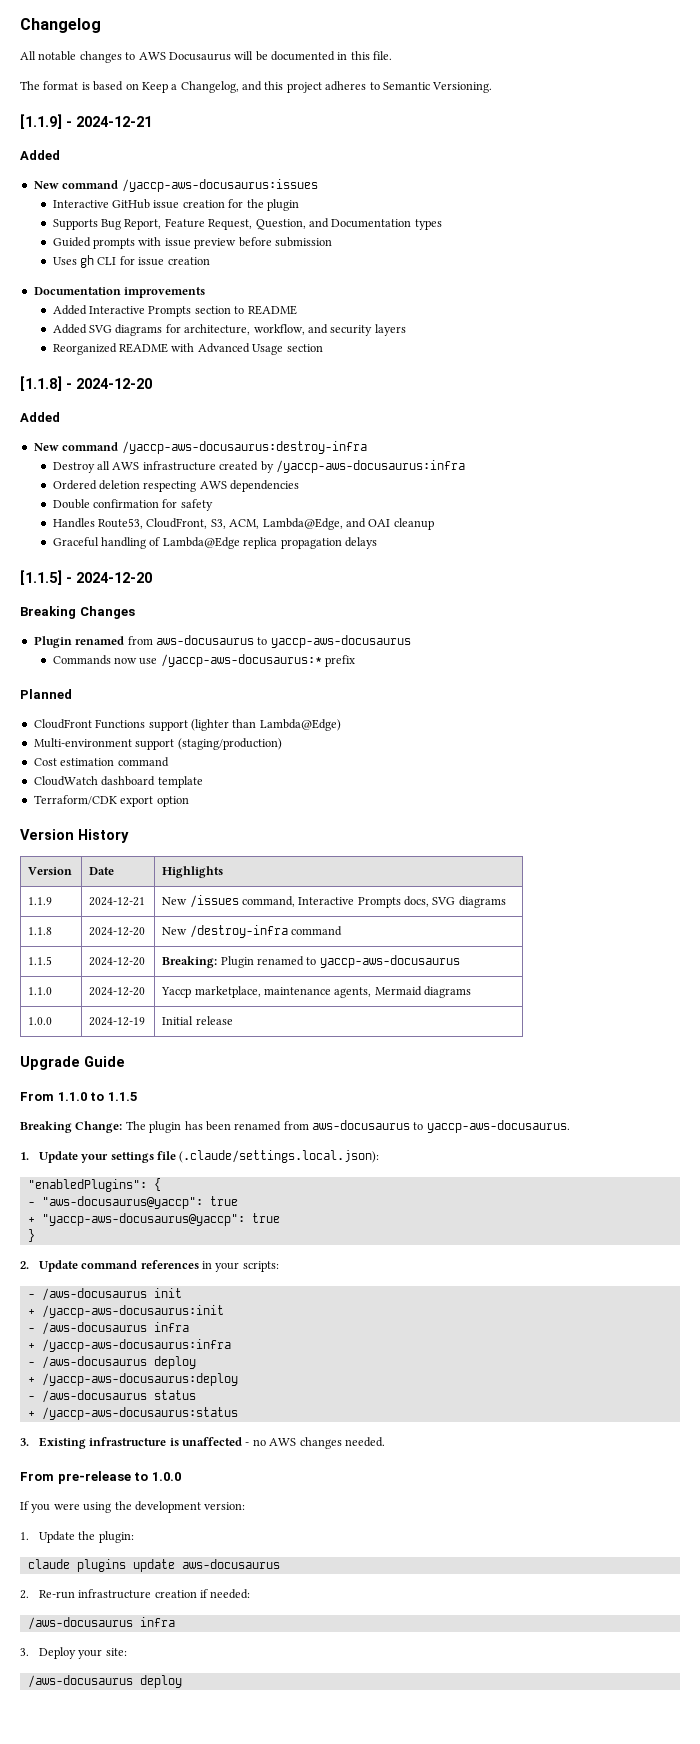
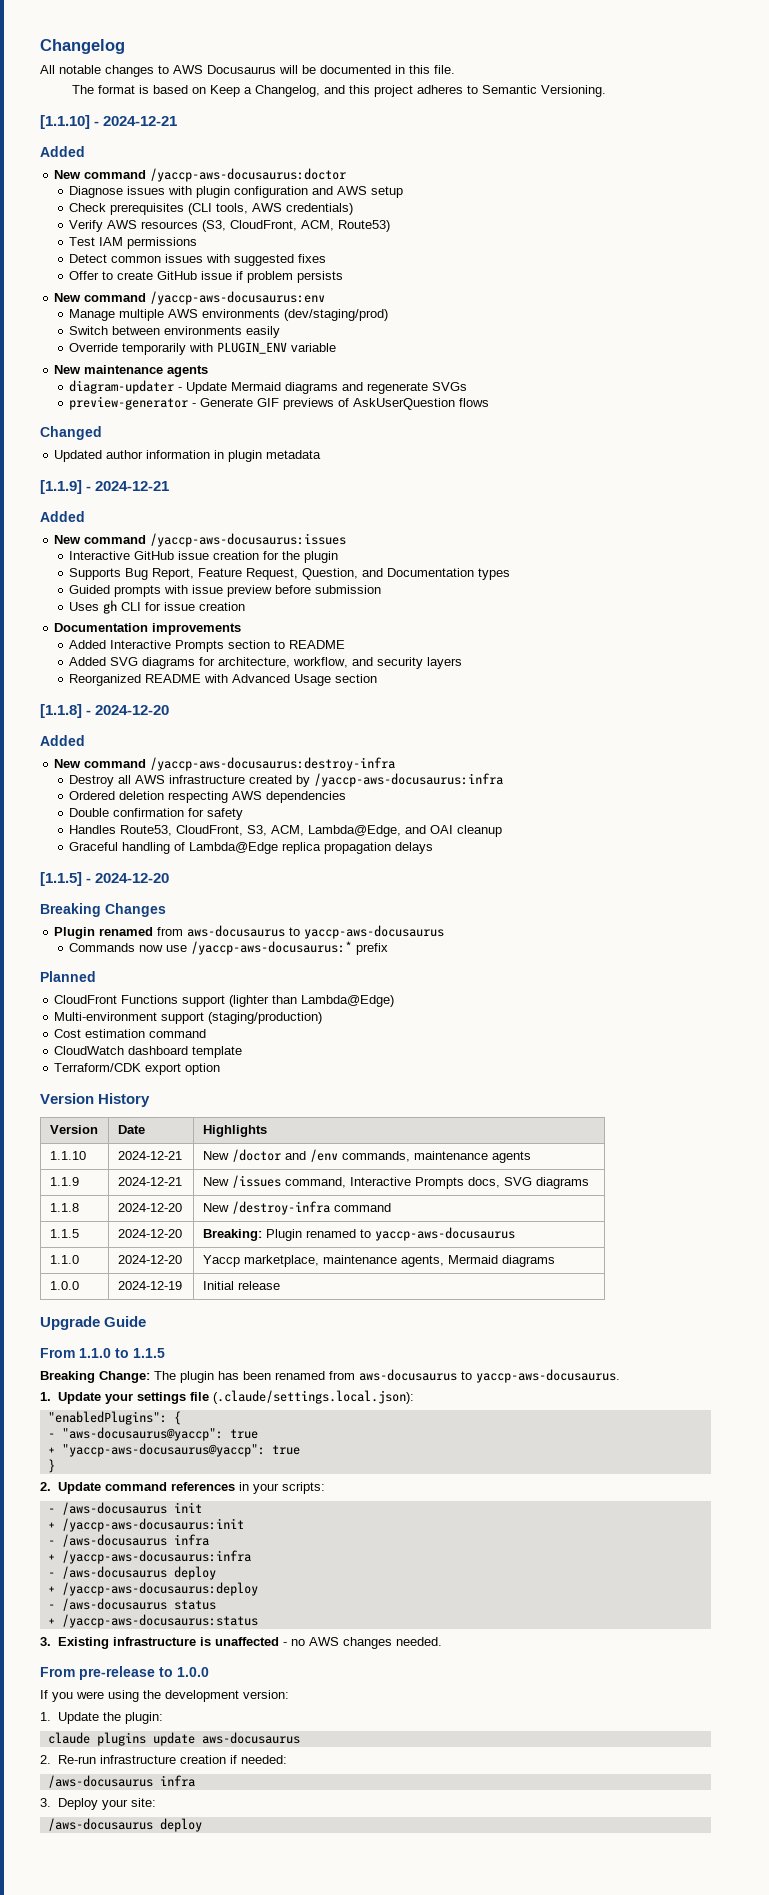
(493, 87) none -> [40,115,178,129] [40,146,85,157] [54,168,347,182] [69,186,404,198] [69,203,354,215] [69,220,391,232] [69,237,198,249] [69,254,327,266] [69,271,344,283] [54,291,326,305] [69,309,389,321] [69,326,281,338] [69,342,337,355] [54,365,209,377] [69,380,468,394] [69,396,490,410] [40,426,102,440] [54,450,322,462] // [1.1.10] - 2024-12-21 // Added // New command /yaccp-aws-docusaurus:doctor // Diagnose issues with plugin configuration and AWS setup // Check prerequisites (CLI tools, AWS credentials) // Verify AWS resources (S3, CloudFront, ACM, Route53) // Test IAM permissions // Detect common issues with suggested fixes // Offer to create GitHub issue if problem persists // New command /yaccp-aws-docusaurus:env // Manage multiple AWS environments (dev/staging/prod) // Switch between environments easily // Override temporarily with PLUGIN_ENV variable // New maintenance agents // diagram-updater - Update Mermaid diagrams and regenerate SVGs // preview-generator - Generate GIF previews of AskUserQuestion flows // Changed // Updated author information in plugin metadata
(224, 872) none -> [49,1151,86,1160] [117,1151,182,1160] [202,1149,531,1163] // 1.1.10 | 2024-12-21 | New /doctor and /env commands, maintenance agents

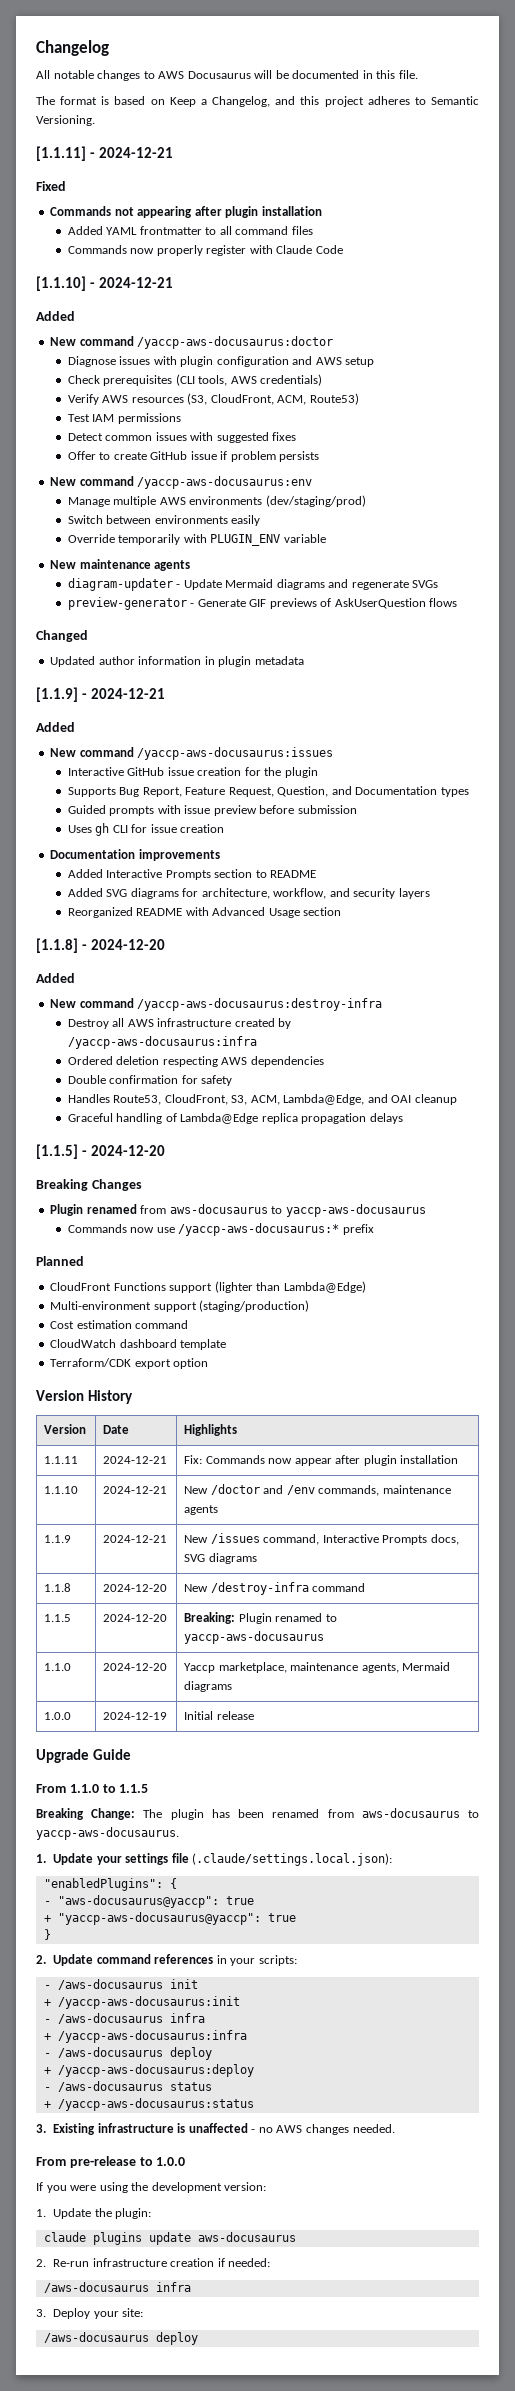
(607, 91) none -> [36,146,174,161] [36,181,66,191] [50,206,322,218] [67,226,313,235] [67,245,343,256] // [1.1.11] - 2024-12-21 // Fixed // Commands not appearing after plugin installation // Added YAML frontmatter to all command files // Commands now properly register with Claude Code
(267, 1131) none -> [44,1456,79,1464] [103,1456,168,1464] [184,1455,459,1466] // 1.1.11 | 2024-12-21 | Fix: Commands now appear after plugin installation

